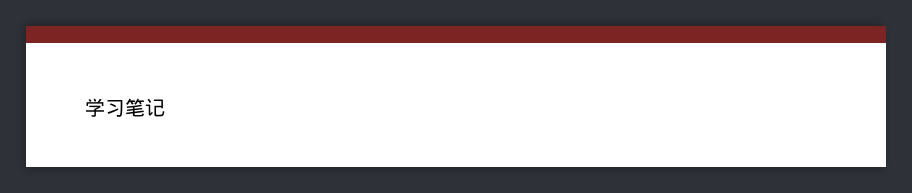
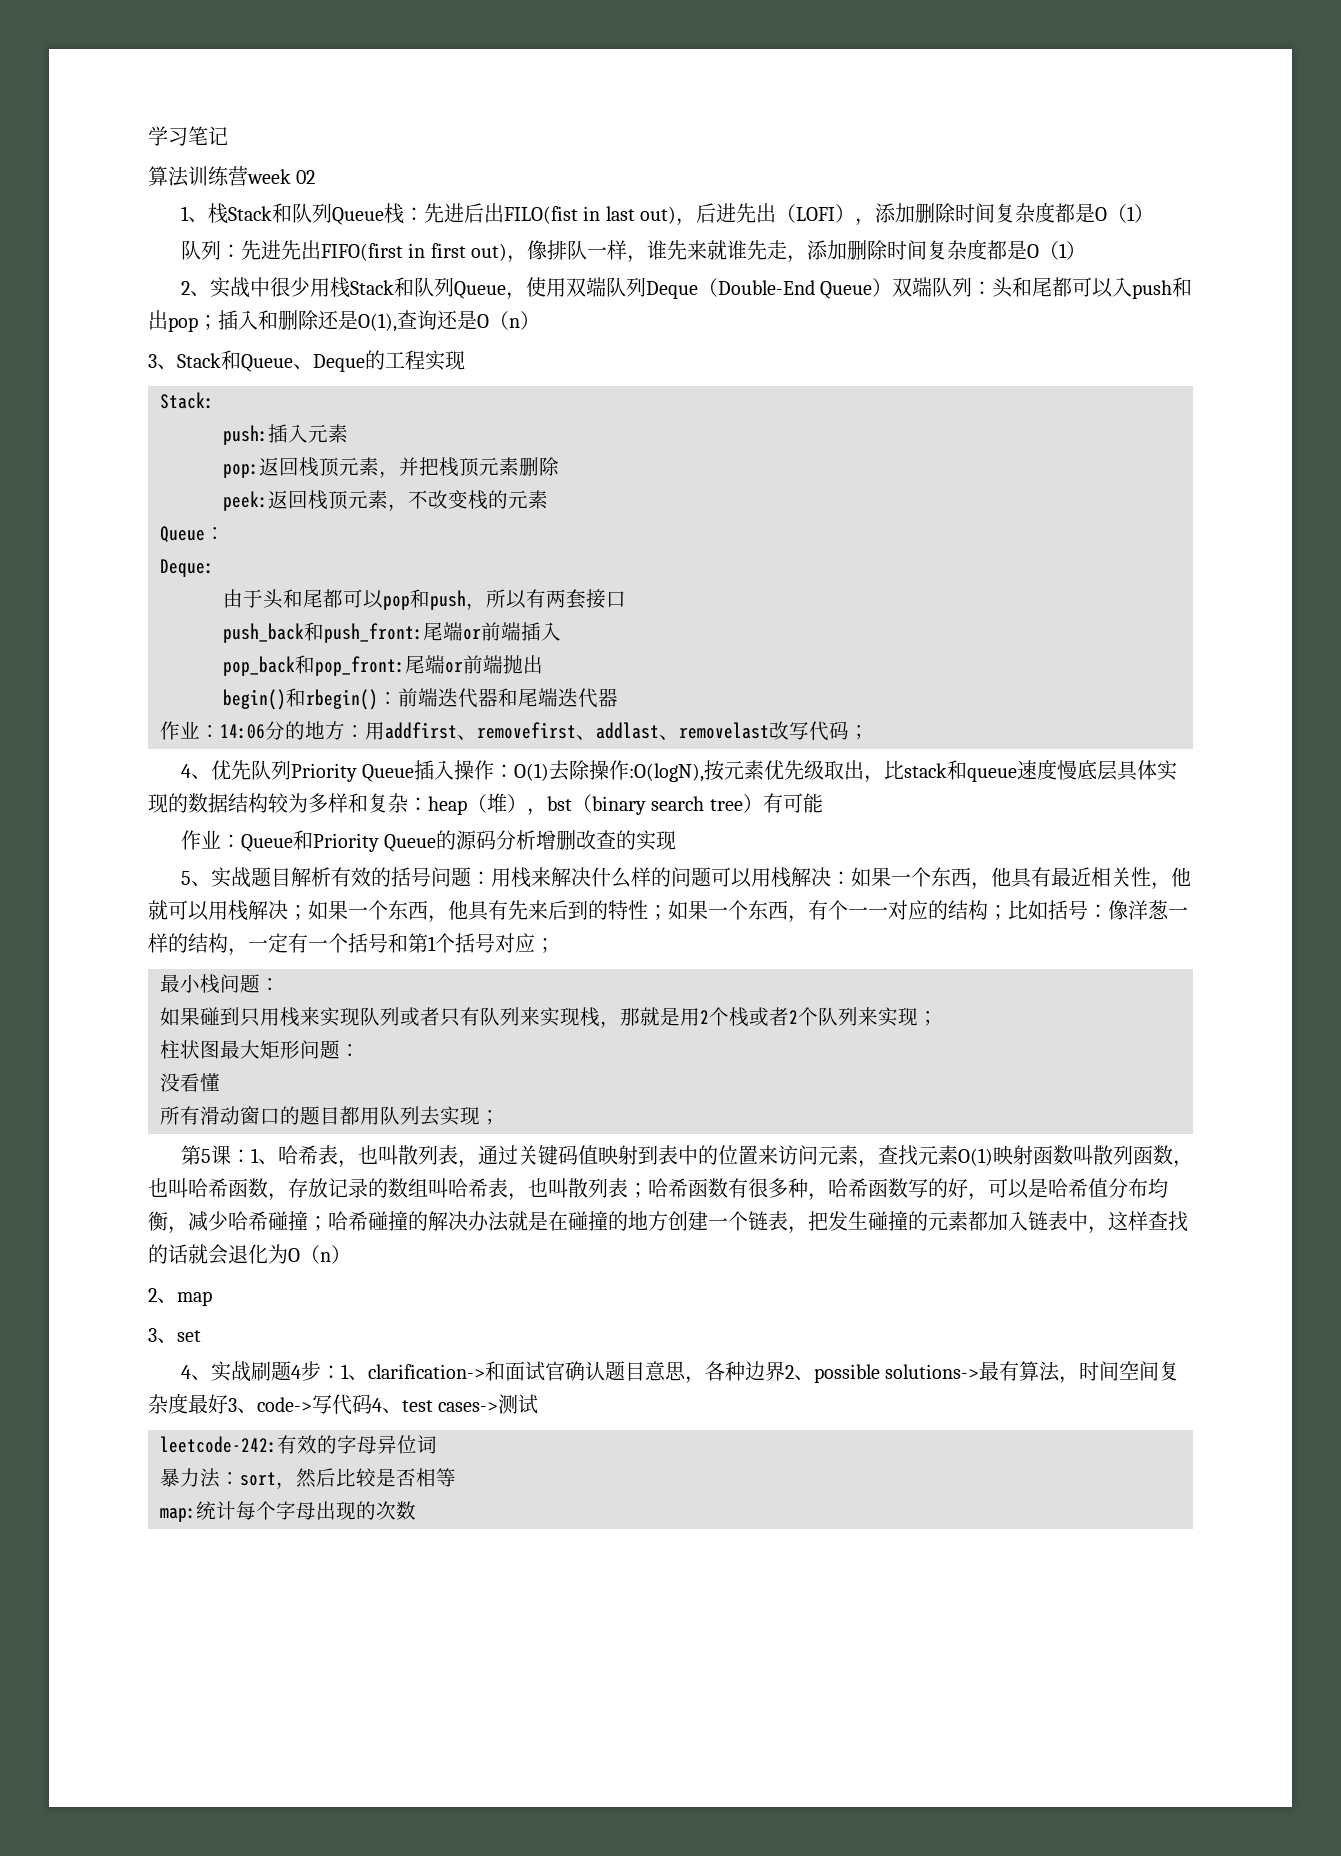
(165, 107) none -> [148,166,316,187] [180,202,1155,226] [180,239,1087,263] [180,277,1193,300] [148,310,540,332] [148,350,465,372] [160,392,214,409] [223,424,348,445] [223,457,559,478] [223,490,548,511] [160,526,225,543] [160,559,214,577] [223,589,626,610] [223,622,561,643] [223,655,543,676] [223,688,618,710] [160,721,869,741] [180,759,1178,783] [148,793,823,816] [180,830,677,852] [180,867,1191,890] [148,900,1188,923] [148,933,555,956] [160,974,280,994] [160,1007,938,1028] [160,1040,360,1059] [160,1073,220,1092] [160,1106,500,1126] [180,1145,1193,1168] [148,1178,1168,1201] [148,1211,1188,1234] [148,1244,351,1265] [148,1288,212,1306] [148,1328,201,1343] [180,1361,1180,1384] [148,1393,539,1415] [160,1435,437,1454] [160,1468,456,1489] [160,1501,416,1522] // 算法训练营week 02 // 1、栈Stack和队列Queue栈：先进后出FILO(fist in last out)，后进先出（LOFI），添加删除时间复杂度都是O（1） // 队列：先进先出FIFO(first in first out)，像排队一样，谁先来就谁先走，添加删除时间复杂度都是O（1） // 2、实战中很少用栈Stack和队列Queue，使用双端队列Deque（Double-End Queue）双端队列：头和尾都可以入push和出pop；插入和删除还是O(1),查询还是O（n） // 3、Stack和Queue、Deque的工程实现 // Stack: // push:插入元素 // pop:返回栈顶元素，并把栈顶元素删除 // peek:返回栈顶元素，不改变栈的元素 // Queue： // Deque: // 由于头和尾都可以pop和push，所以有两套接口 // push_back和push_front:尾端or前端插入 // pop_back和pop_front:尾端or前端抛出 // begin()和rbegin()：前端迭代器和尾端迭代器 // 作业：14:06分的地方：用addfirst、removefirst、addlast、removelast改写代码； // 4、优先队列Priority Queue插入操作：O(1)去除操作:O(logN),按元素优先级取出，比stack和queue速度慢底层具体实现的数据结构较为多样和复杂：heap（堆），bst（binary search tree）有可能 // 作业：Queue和Priority Queue的源码分析增删改查的实现 // 5、实战题目解析有效的括号问题：用栈来解决什么样的问题可以用栈解决：如果一个东西，他具有最近相关性，他就可以用栈解决；如果一个东西，他具有先来后到的特性；如果一个东西，有个一一对应的结构；比如括号：像洋葱一样的结构，一定有一个括号和第1个括号对应； // 最小栈问题： // 如果碰到只用栈来实现队列或者只有队列来实现栈，那就是用2个栈或者2个队列来实现； // 柱状图最大矩形问题： // 没看懂 // 所有滑动窗口的题目都用队列去实现； // 第5课：1、哈希表，也叫散列表，通过关键码值映射到表中的位置来访问元素，查找元素O(1)映射函数叫散列函数，也叫哈希函数，存放记录的数组叫哈希表，也叫散列表；哈希函数有很多种，哈希函数写的好，可以是哈希值分布均衡，减少哈希碰撞；哈希碰撞的解决办法就是在碰撞的地方创建一个链表，把发生碰撞的元素都加入链表中，这样查找的话就会退化为O（n） // 2、map // 3、set // 4、实战刷题4步：1、clarification->和面试官确认题目意思，各种边界2、possible solutions->最有算法，时间空间复杂度最好3、code->写代码4、test cases->测试 // leetcode-242:有效的字母异位词 // 暴力法：sort，然后比较是否相等 // map:统计每个字母出现的次数

